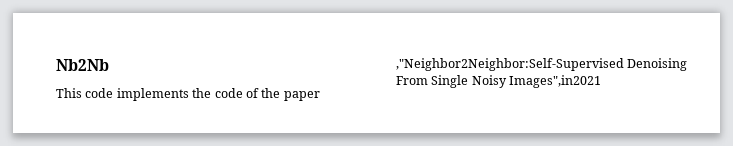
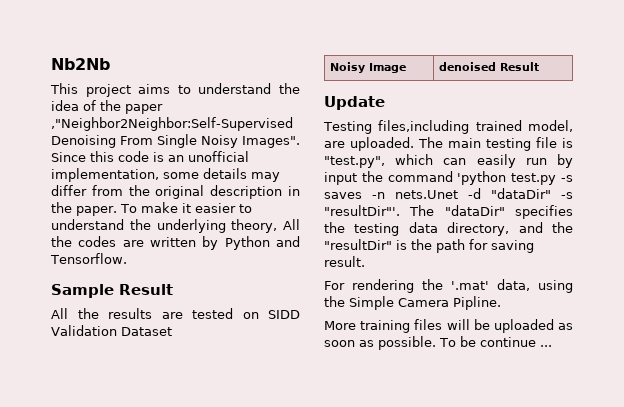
[85,88,243,101] code implements the code -> [85,83,300,97] [51,100,79,111] project aims to understand the idea
[509,75,602,88] Images",in2021 -> [242,136,300,148] [51,151,249,162] [51,168,280,182] [51,185,300,199] [51,202,252,216] [51,219,300,233] [51,236,300,250] [50,253,127,264] [51,284,173,298] [51,308,300,319] [51,325,172,336] [329,62,406,73] [438,62,539,71] [324,96,385,110] [323,120,573,134] [324,137,573,151] [324,154,573,168] [324,171,573,185] [324,188,573,199] [324,205,573,219] [324,222,573,236] [324,239,534,253] [324,256,365,267] [324,279,573,293] [324,296,501,310] [324,319,573,333] [324,336,552,350] Images". Since this code is an unofficial implementation, some details may differ from the original description in the paper. To make it easier to understand the underlying theory, All the codes are written by Python and Tensorflow. // Sample Result // All the results are tested on SIDD Validation Dataset // Noisy Image | denoised Result // Update // Testing files,including trained model, are uploaded. The main testing file is "test.py", which can easily run by input the command 'python test.py -s saves -n nets.Unet -d "dataDir" -s "resultDir"'. The "dataDir" specifies the testing data directory, and the "resultDir" is the path for saving result. // For rendering the '.mat' data, using the Simple Camera Pipline. // More training files will be uploaded as soon as possible. To be continue ...

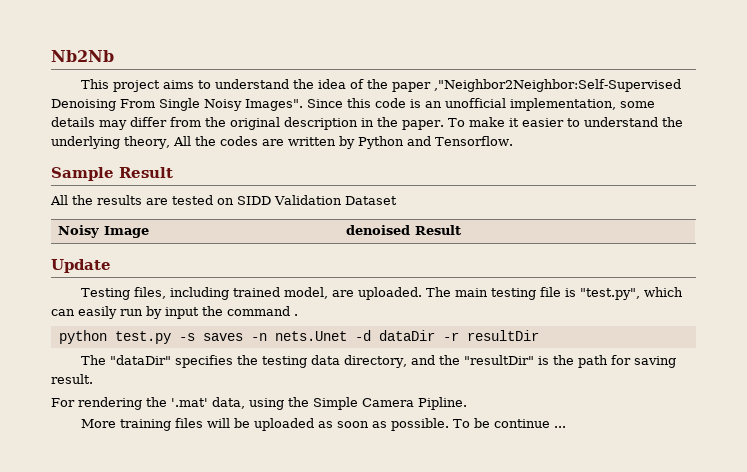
[378,120,470,134] files,including -> [133,287,229,300] files, including
[457,171,507,185] 'python -> [294,314,298,316] [58,330,107,344] . // python
[491,188,573,199] [324,205,400,216] "dataDir" -s "resultDir"'. -> [378,330,539,341] dataDir -r resultDir //

